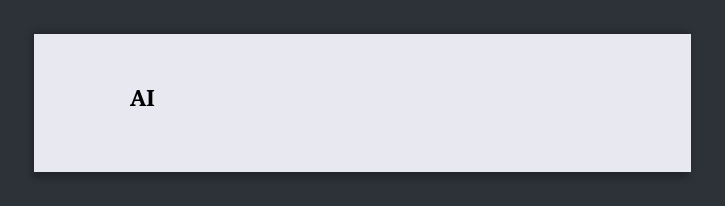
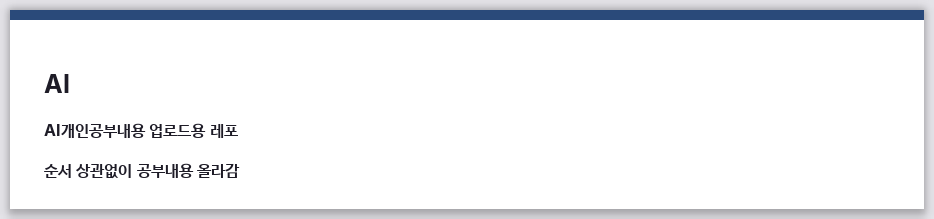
(155, 98) none -> [44,123,238,138] [44,163,240,179] // AI개인공부내용 업로드용 레포 // 순서 상관없이 공부내용 올라감

